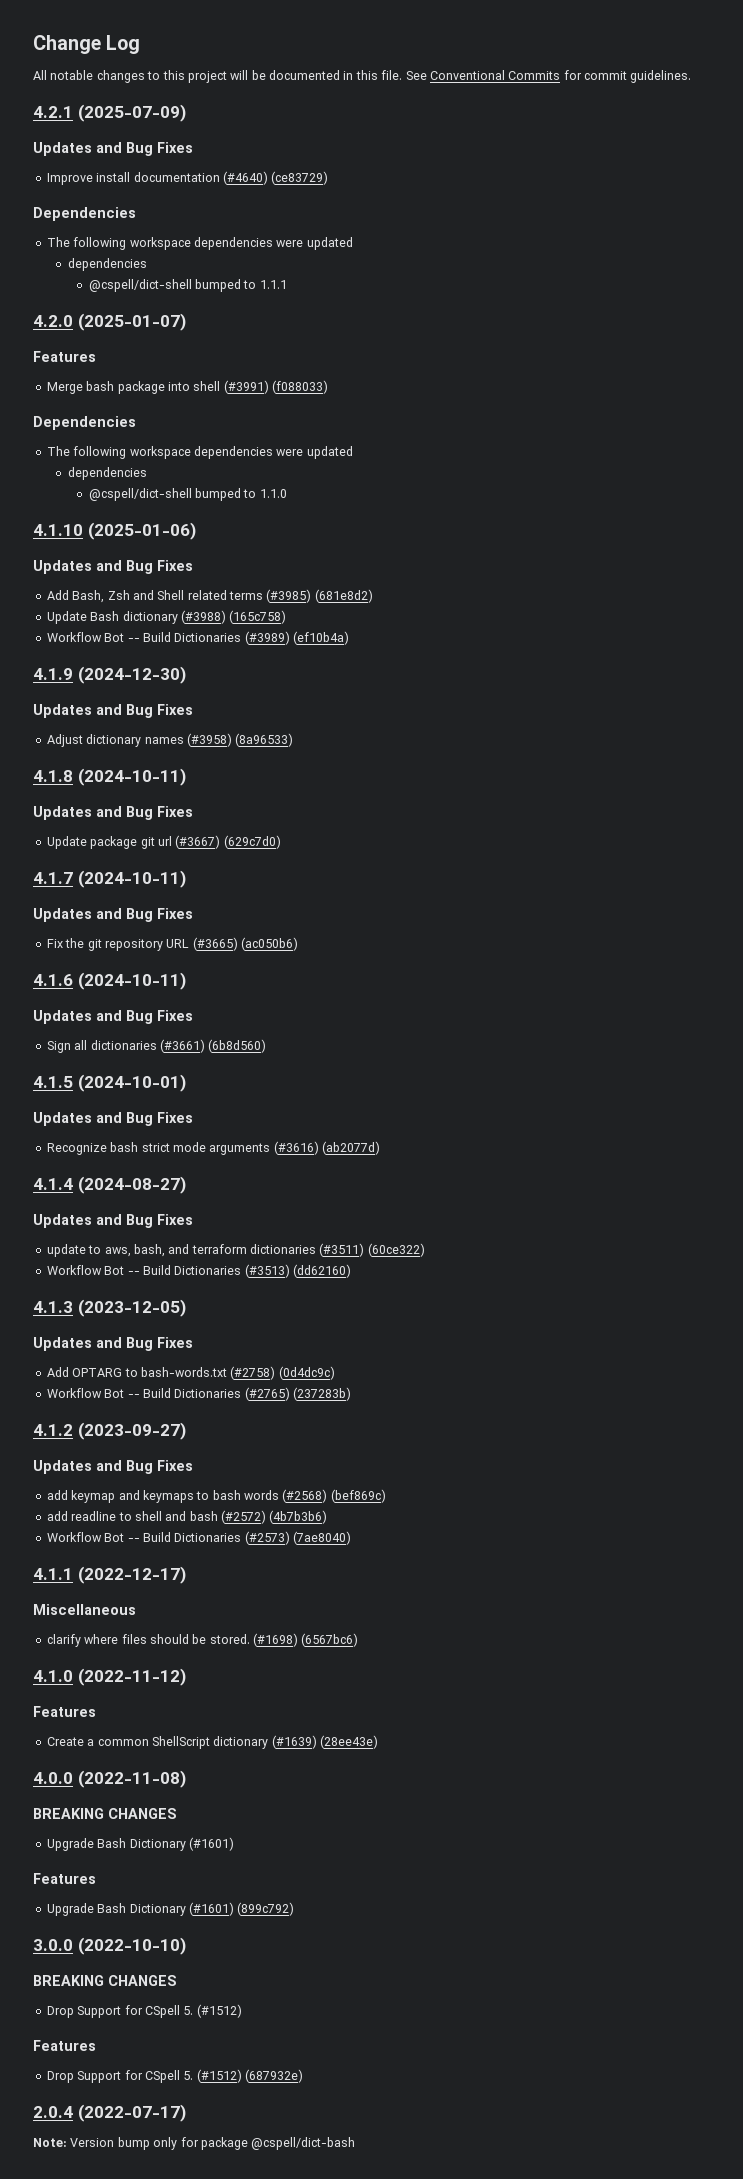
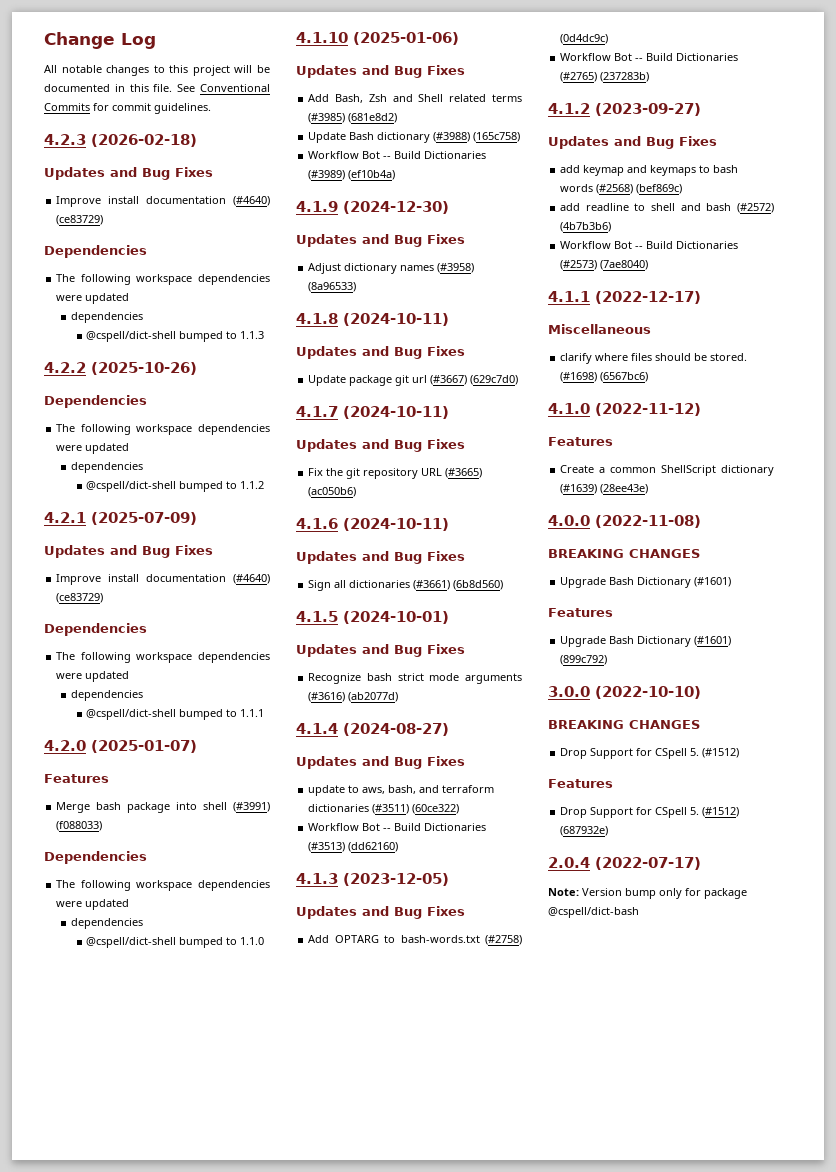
(692, 76) none -> [44,134,197,147] [44,167,213,180] [56,196,270,207] [56,215,104,225] [44,245,147,258] [56,274,270,285] [56,293,130,304] [71,312,144,323] [86,331,265,342] [44,362,197,375] [44,395,147,408] [56,424,270,435] [56,443,130,454] [71,462,144,473] [86,481,265,492] // 4.2.3 (2026-02-18) // Updates and Bug Fixes // Improve install documentation (#4640) (ce83729) // Dependencies // The following workspace dependencies were updated // dependencies // @cspell/dict-shell bumped to 1.1.3 // 4.2.2 (2025-10-26) // Dependencies // The following workspace dependencies were updated // dependencies // @cspell/dict-shell bumped to 1.1.2

